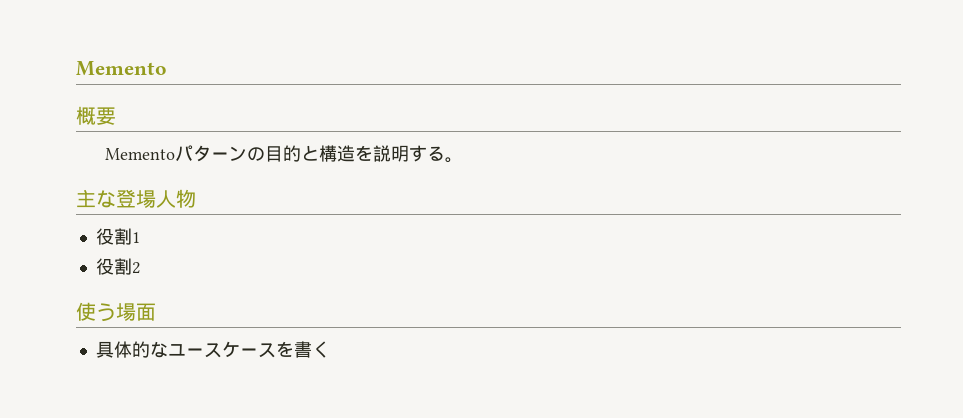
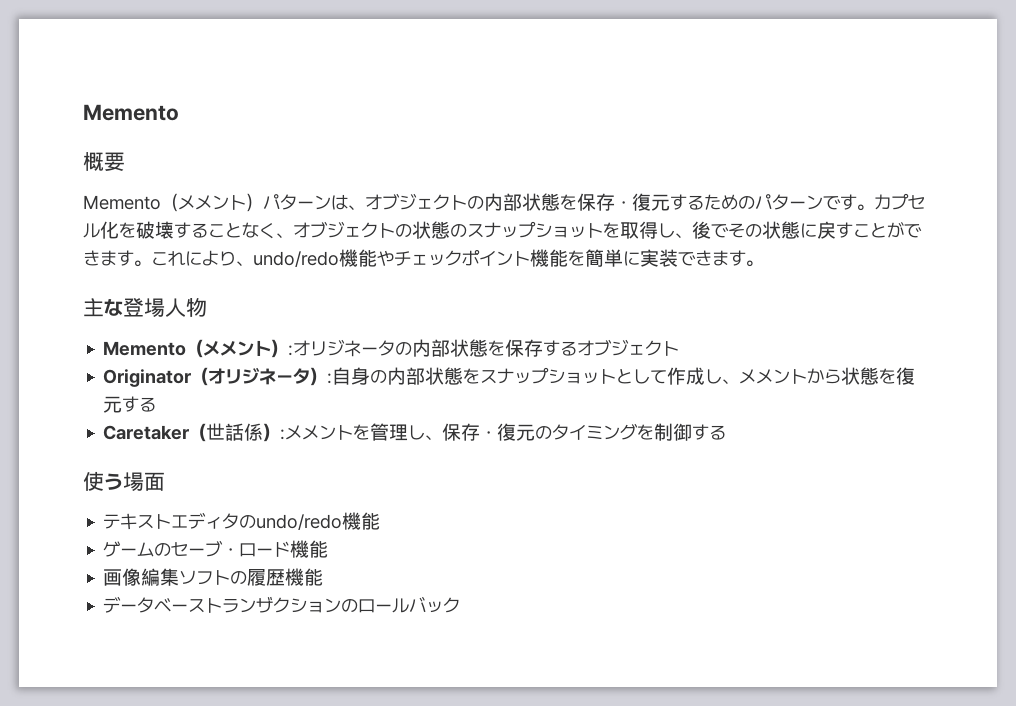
[175,145,464,163] [76,189,196,208] [95,228,140,245] [95,258,140,275] [76,302,156,322] [95,341,330,358] パターンの目的と構造を説明する。 // 主な登場人物 // 役割1 // 役割2 // 使う場面 // 具体的なユースケースを書く -> [161,193,925,212] [83,221,922,239] [83,249,763,267] [83,298,207,318] [103,339,680,358] [103,367,916,387] [103,396,157,413] [103,423,727,442] [83,471,165,492] [103,512,381,530] [103,540,329,558] [103,568,324,586] [103,596,461,613] （メメント）パターンは、オブジェクトの内部状態を保存・復元するためのパターンです。カプセル化を破壊することなく、オブジェクトの状態のスナップショットを取得し、後でその状態に戻すことができます。これにより、undo/redo機能やチェックポイント機能を簡単に実装できます。 // 主な登場人物 // Memento（メメント）:オリジネータの内部状態を保存するオブジェクト // Originator（オリジネータ）:自身の内部状態をスナップショットとして作成し、メメントから状態を復元する // Caretaker（世話係）:メメントを管理し、保存・復元のタイミングを制御する // 使う場面 // テキストエディタのundo/redo機能 // ゲームのセーブ・ロード機能 // 画像編集ソフトの履歴機能 // データベーストランザクションのロールバック

